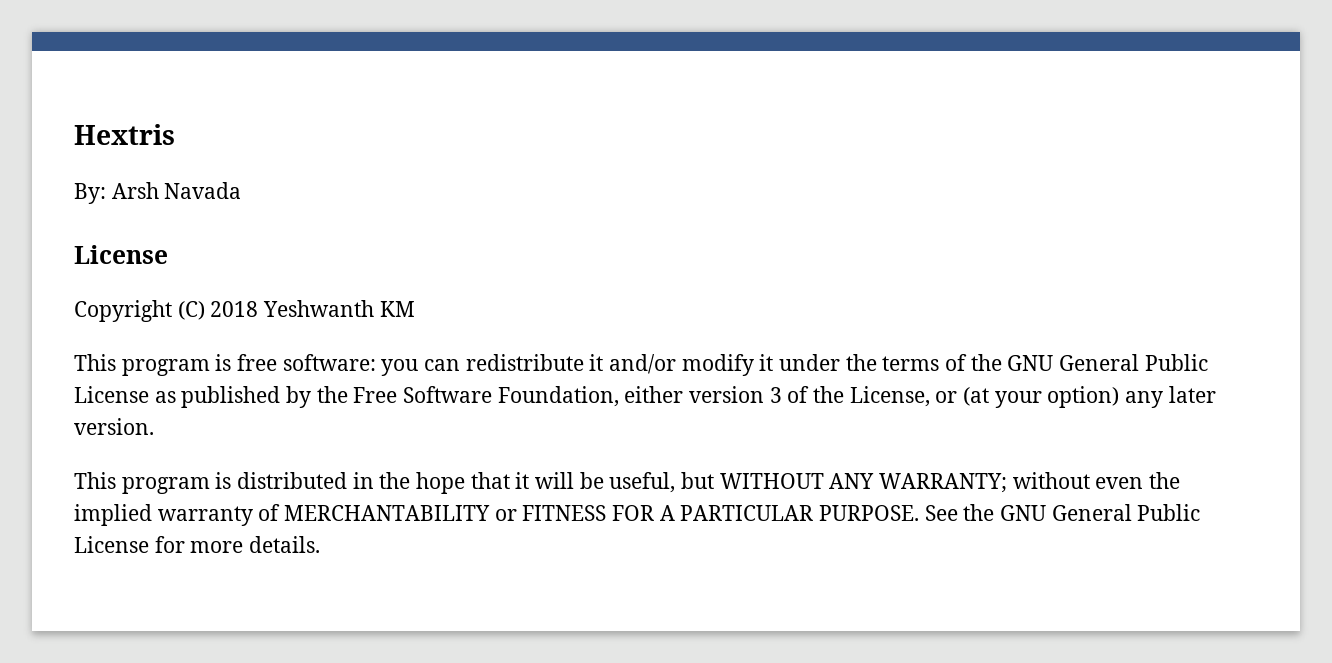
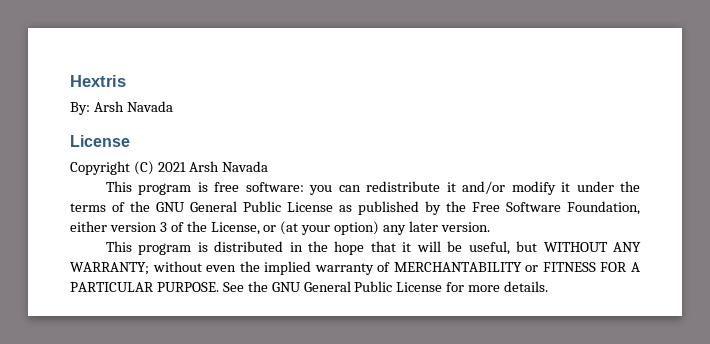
[210,300,415,317] 2018 Yeshwanth KM -> [157,161,268,172] 2021 Arsh Navada

